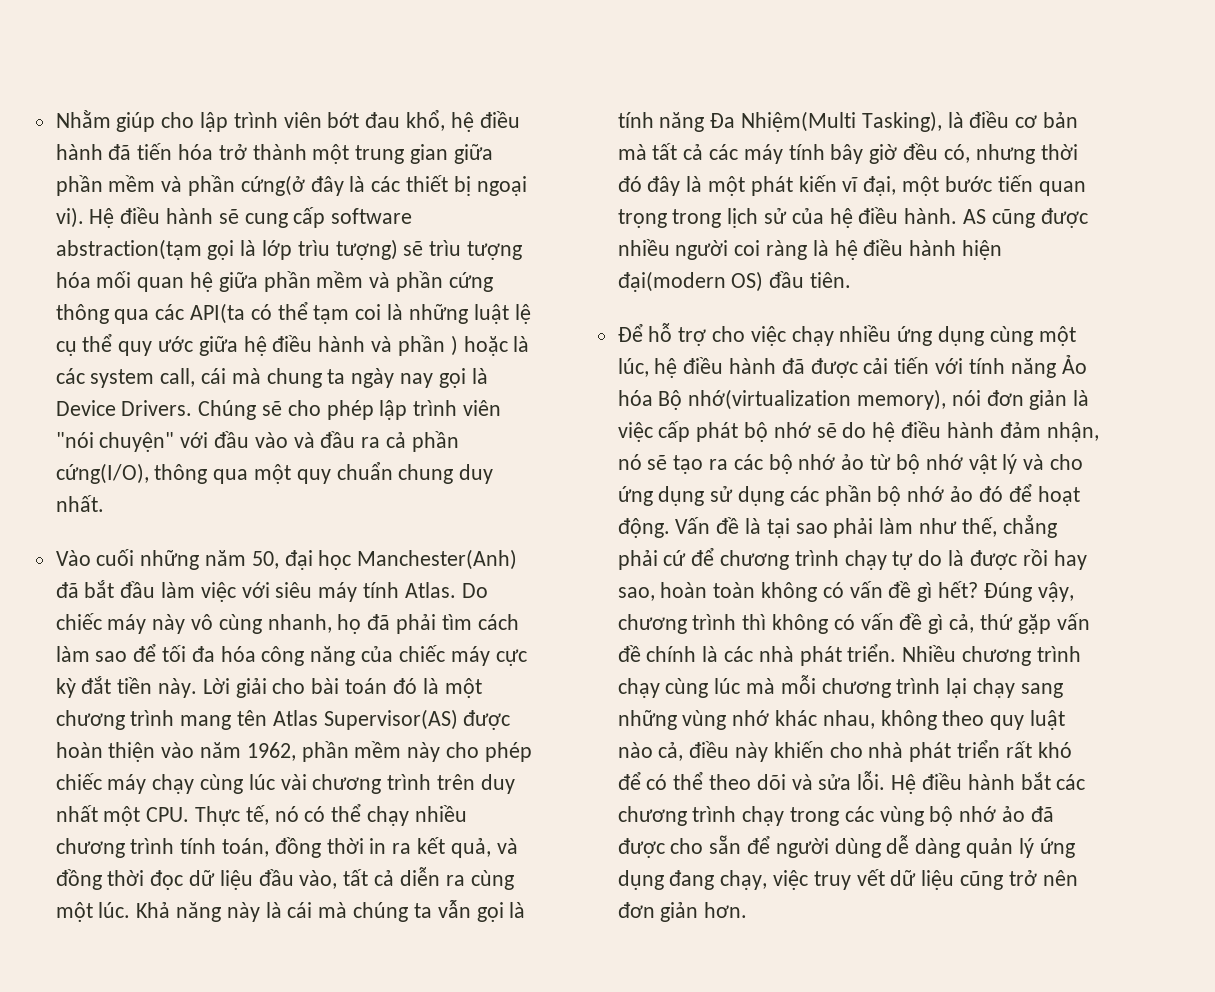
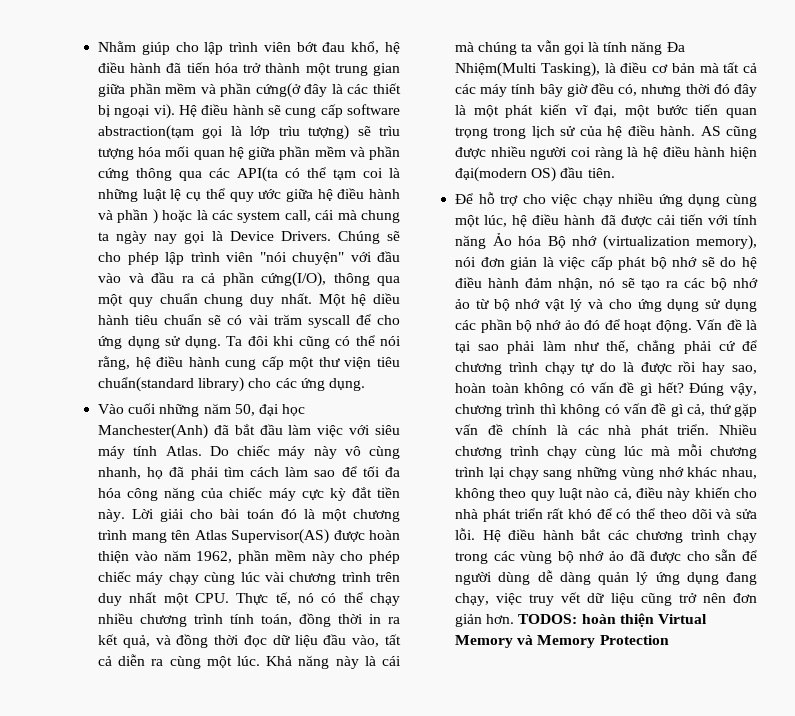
(104, 503) none -> [318,293,400,306] [98,314,400,328] [98,335,401,349] [98,356,401,370] [98,377,365,392] Một hệ diều hành tiêu chuẩn sẽ có vài trăm syscall để cho ứng dụng sử dụng. Ta đôi khi cũng có thể nói rằng, hệ điều hành cung cấp một thư viện tiêu chuẩn(standard library) cho các ứng dụng.
[688,389,852,410] nhớ(virtualization -> [572,235,690,250] nhớ (virtualization
(748, 910) none -> [518,613,707,627] [455,635,669,648] TODOS: hoàn thiện Virtual Memory và Memory Protection

